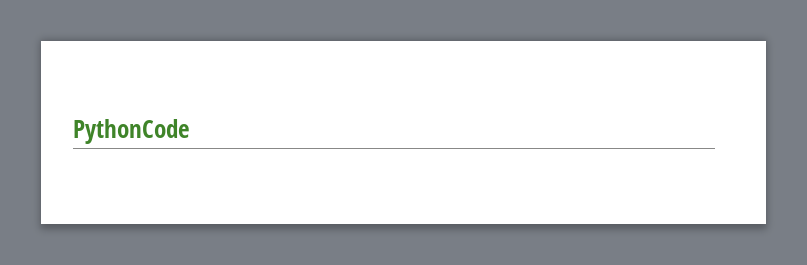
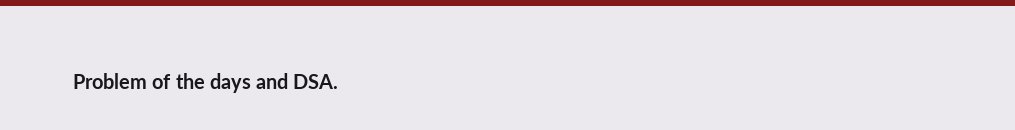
[73,119,190,144] PythonCode -> [73,73,339,93] Problem of the days and DSA.

